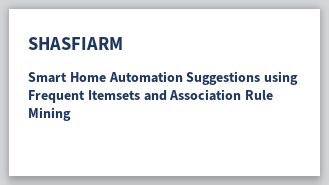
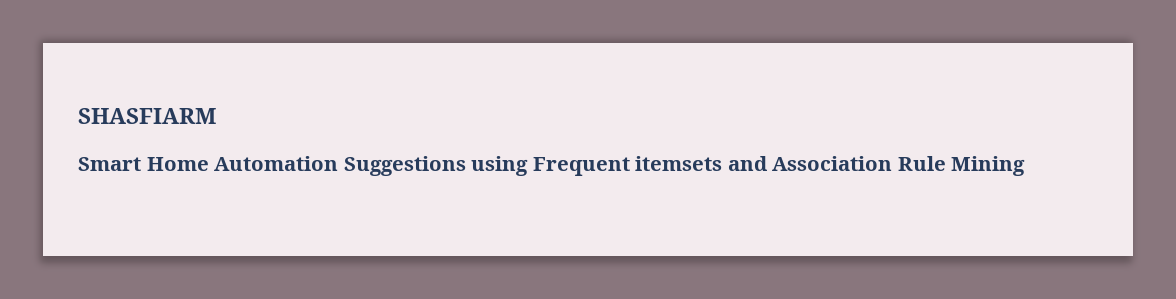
[87,90,140,100] Itemsets -> [635,156,723,171] itemsets

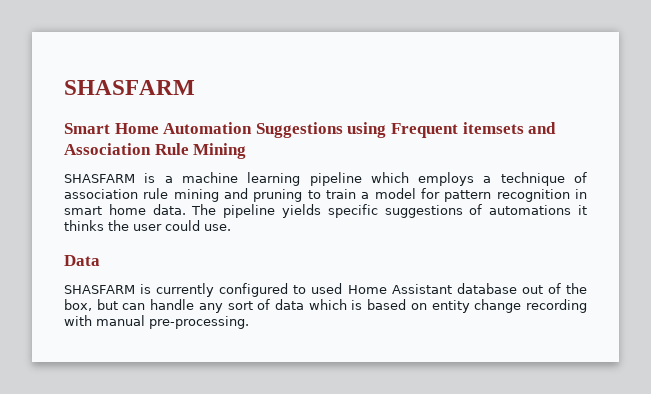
[78,108,216,124] SHASFIARM -> [64,80,195,95] SHASFARM
(1026, 166) none -> [64,172,587,186] [64,188,587,202] [64,204,587,218] [64,220,231,231] [64,255,100,266] [64,283,587,297] [64,299,588,313] [64,315,249,329] // SHASFARM is a machine learning pipeline which employs a technique of association rule mining and pruning to train a model for pattern recognition in smart home data. The pipeline yields specific suggestions of automations it thinks the user could use. // Data // SHASFARM is currently configured to used Home Assistant database out of the box, but can handle any sort of data which is based on entity change recording with manual pre-processing.

